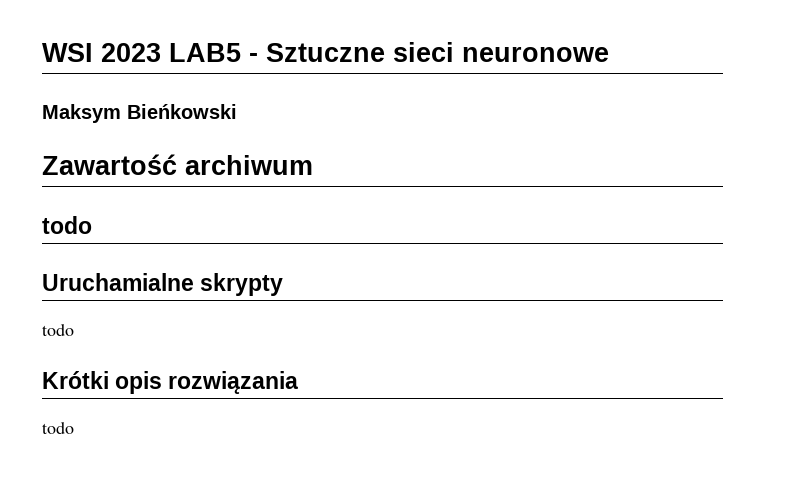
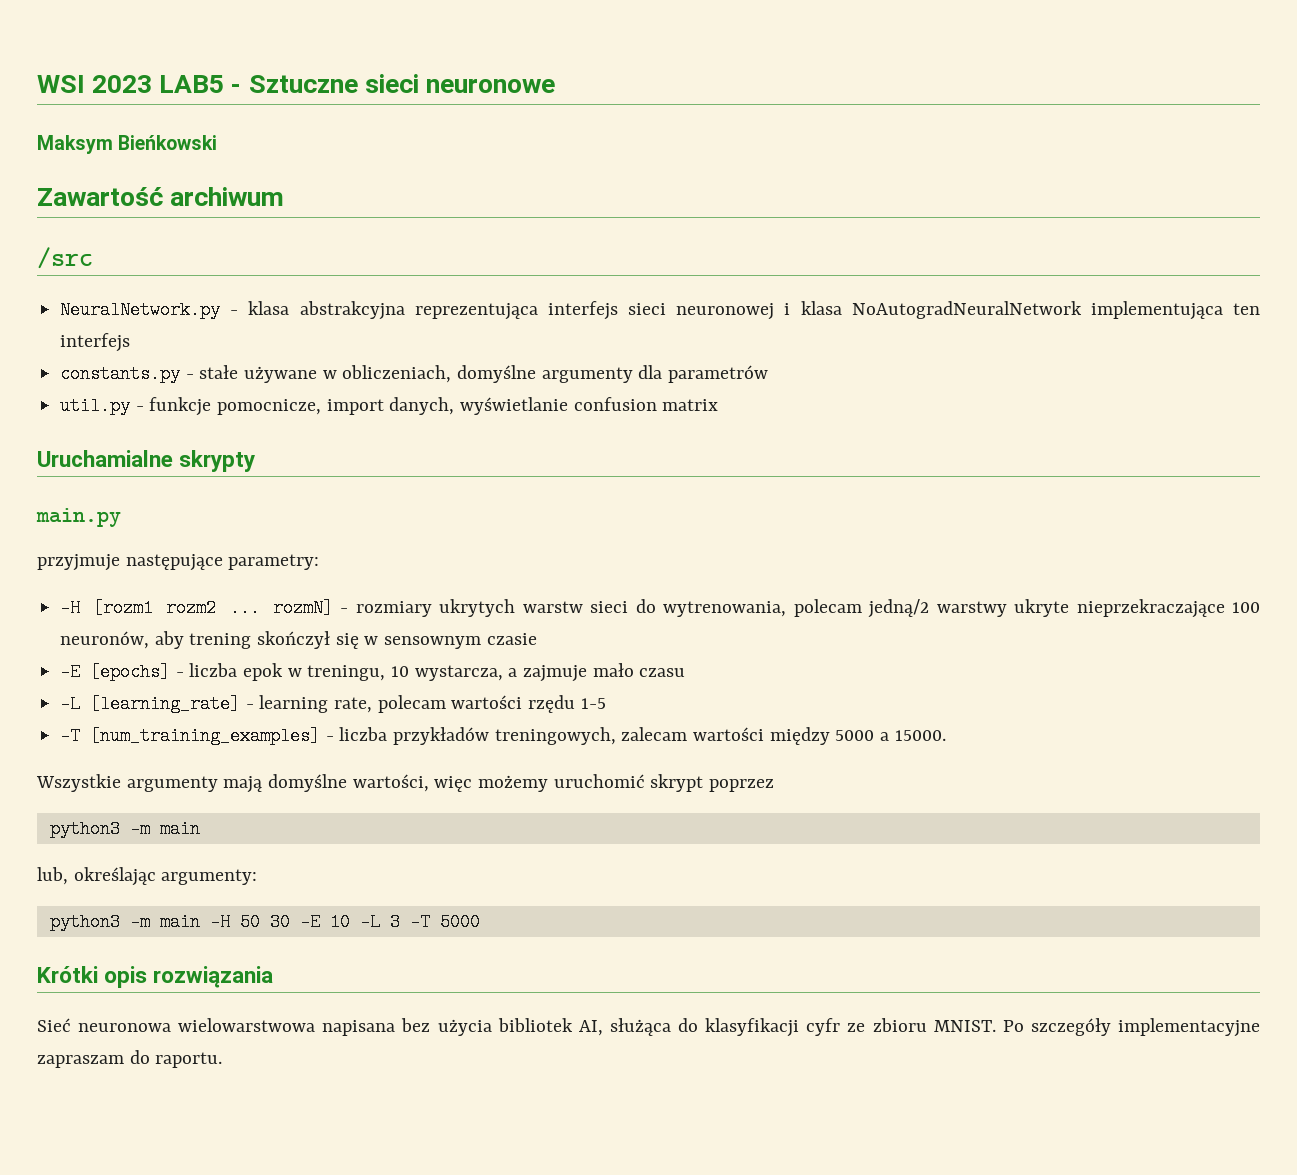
[42,216,92,234] [42,273,284,296] [42,324,74,336] [42,371,299,394] [42,422,74,434] todo // Uruchamialne skrypty // todo // Krótki opis rozwiązania // todo -> [37,247,93,269] [60,301,1260,320] [60,333,131,352] [60,365,769,383] [60,397,719,416] [37,450,256,472] [36,508,121,527] [37,554,320,571] [60,599,1260,618] [60,631,537,649] [60,663,686,682] [60,695,606,713] [60,727,946,745] [36,774,775,793] [49,820,200,838] [37,867,258,886] [49,913,480,931] [37,966,274,988] [37,1018,1260,1037] [37,1050,223,1068] /src // NeuralNetwork.py - klasa abstrakcyjna reprezentująca interfejs sieci neuronowej i klasa NoAutogradNeuralNetwork implementująca ten interfejs // constants.py - stałe używane w obliczeniach, domyślne argumenty dla parametrów // util.py - funkcje pomocnicze, import danych, wyświetlanie confusion matrix // Uruchamialne skrypty // main.py // przyjmuje następujące parametry: // -H [rozm1 rozm2 ... rozmN] - rozmiary ukrytych warstw sieci do wytrenowania, polecam jedną/2 warstwy ukryte nieprzekraczające 100 neuronów, aby trening skończył się w sensownym czasie // -E [epochs] - liczba epok w treningu, 10 wystarcza, a zajmuje mało czasu // -L [learning_rate] - learning rate, polecam wartości rzędu 1-5 // -T [num_training_examples] - liczba przykładów treningowych, zalecam wartości między 5000 a 15000. // Wszystkie argumenty mają domyślne wartości, więc możemy uruchomić skrypt poprzez // python3 -m main // lub, określając argumenty: // python3 -m main -H 50 30 -E 10 -L 3 -T 5000 // Krótki opis rozwiązania // Sieć neuronowa wielowarstwowa napisana bez użycia bibliotek AI, służąca do klasyfikacji cyfr ze zbioru MNIST. Po szczegóły implementacyjne zapraszam do raportu.

